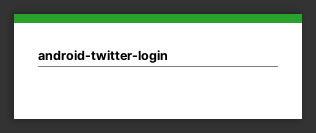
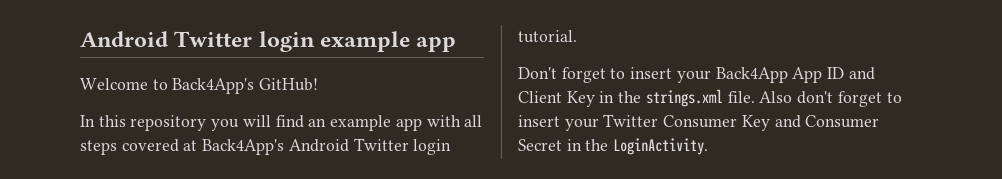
[38,50,168,63] android-twitter-login -> [80,31,457,52] [80,78,319,94] [80,115,483,131] [80,138,452,155] [518,30,577,43] [518,67,875,83] [518,89,902,107] [518,114,880,131] [518,138,709,155] Android Twitter login example app // Welcome to Back4App's GitHub! // In this repository you will find an example app with all steps covered at Back4App's Android Twitter login tutorial. // Don't forget to insert your Back4App App ID and Client Key in the strings.xml file. Also don't forget to insert your Twitter Consumer Key and Consumer Secret in the LoginActivity.

